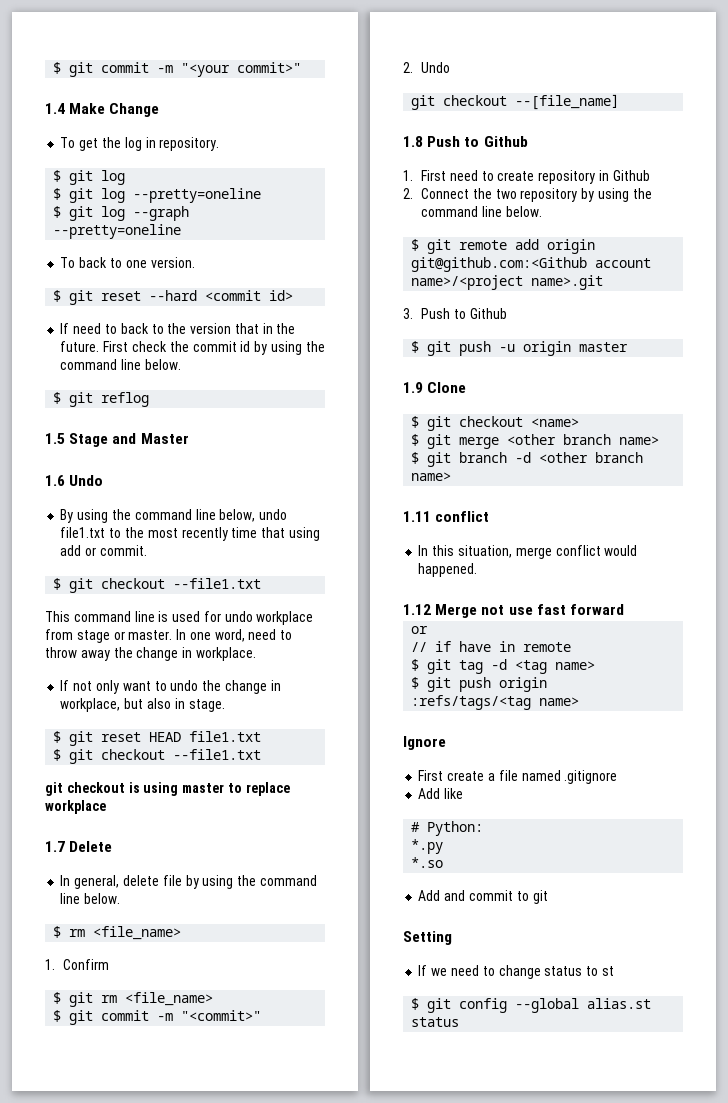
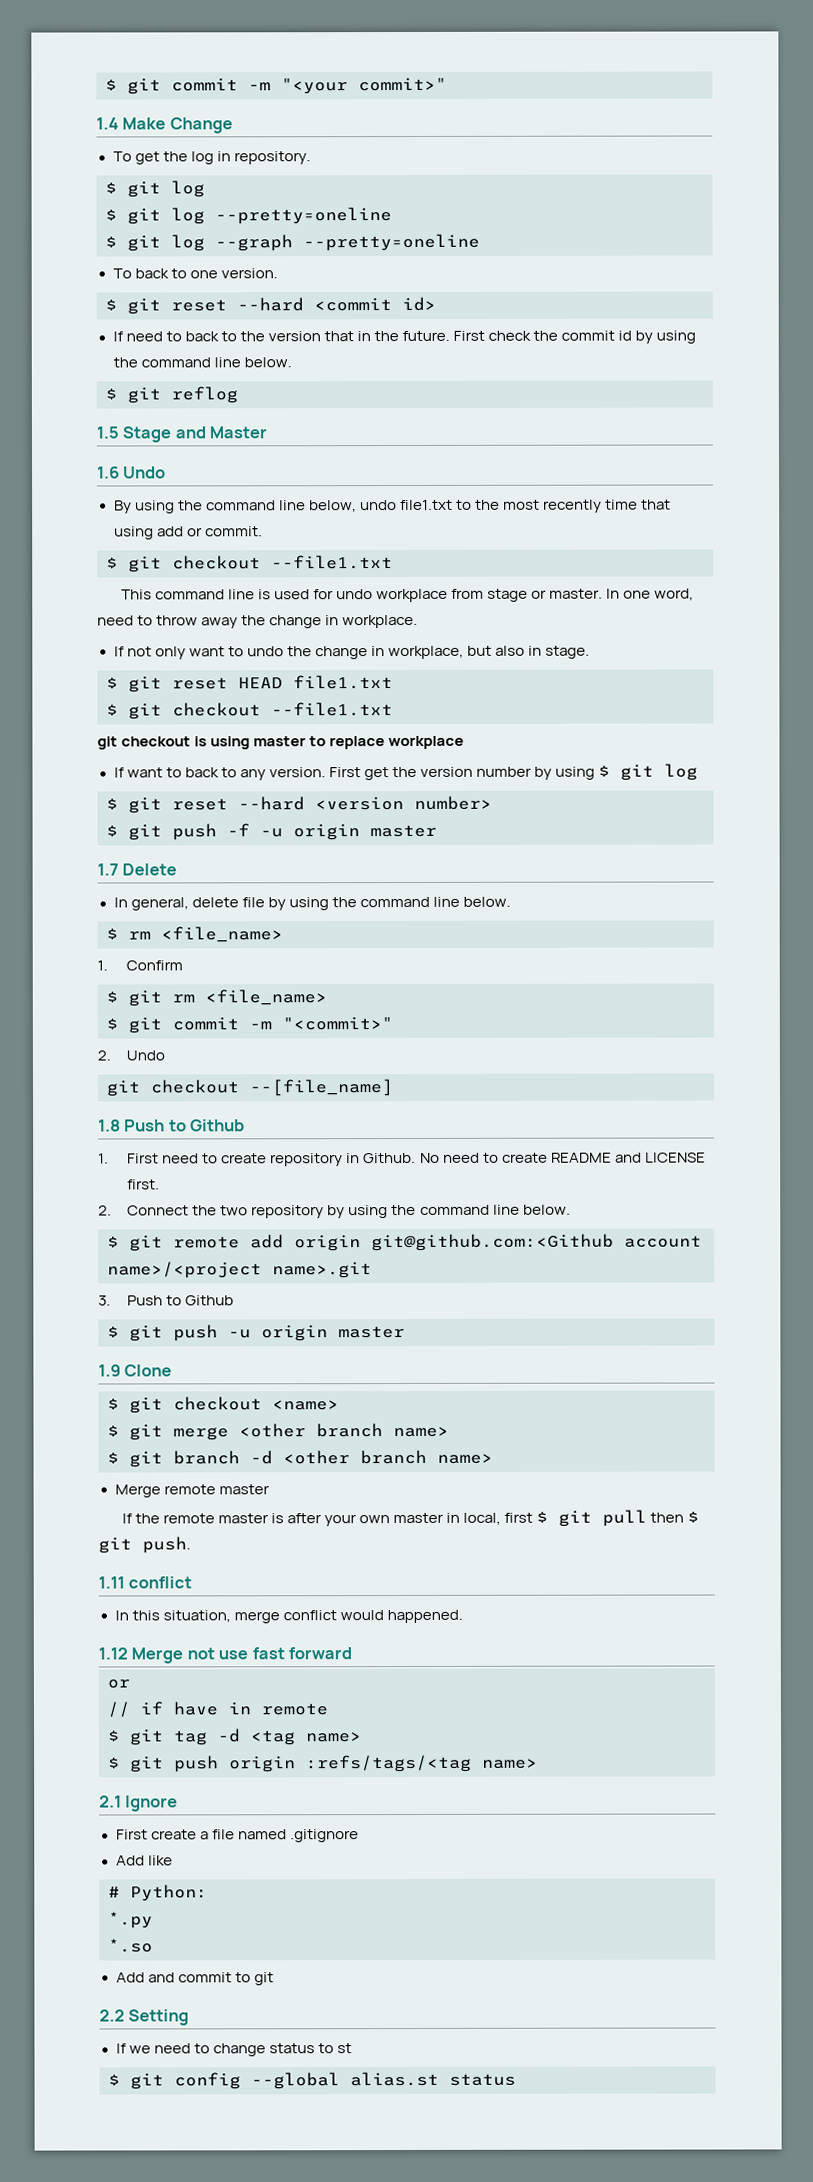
(106, 807) none -> [113,763,699,781] [106,795,492,814] [106,823,437,841] // If want to back to any version. First get the version number by using $ git log // $ git reset --hard <version number> // $ git push -f -u origin master
[612,170,650,181] Github -> [363,1152,706,1164] [127,1179,161,1190] Github. No need to create README and LICENSE first.
(452, 476) none -> [114,1484,270,1498] [121,1509,700,1527] [98,1536,191,1554] // Merge remote master // If the remote master is after your own master in local, first $ git pull then $ git push.
(580, 701) none -> [99,1795,122,1808] 2.1
(548, 897) none -> [99,2009,125,2022] 2.2

